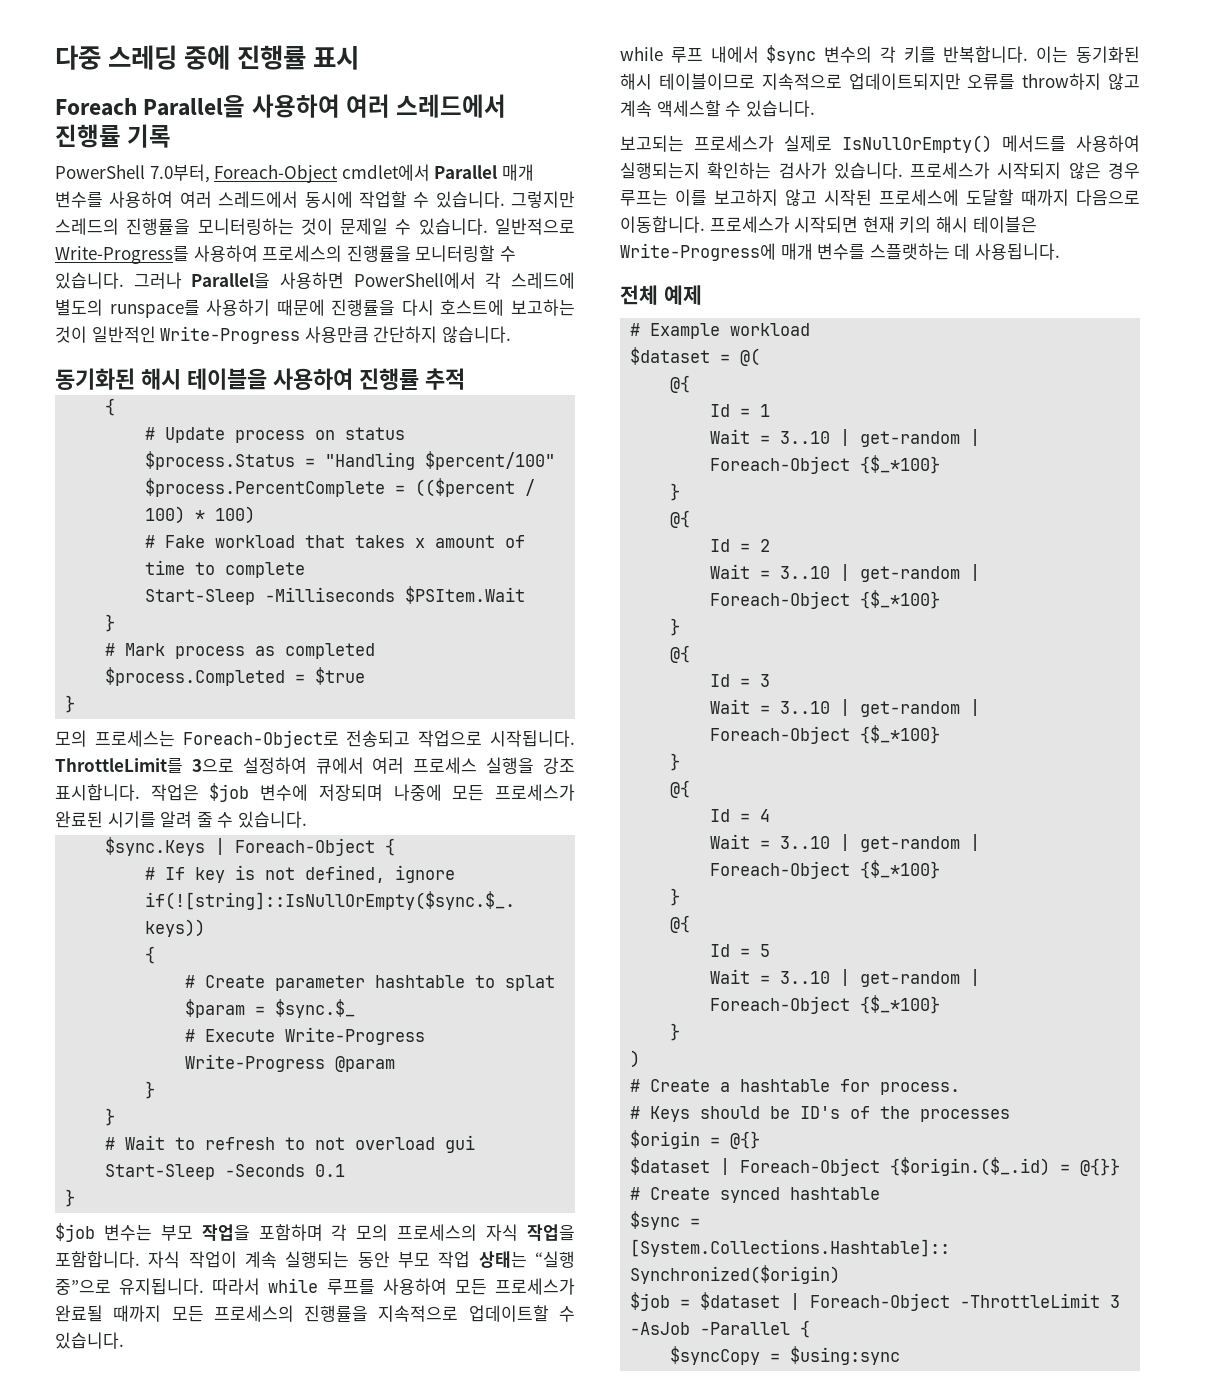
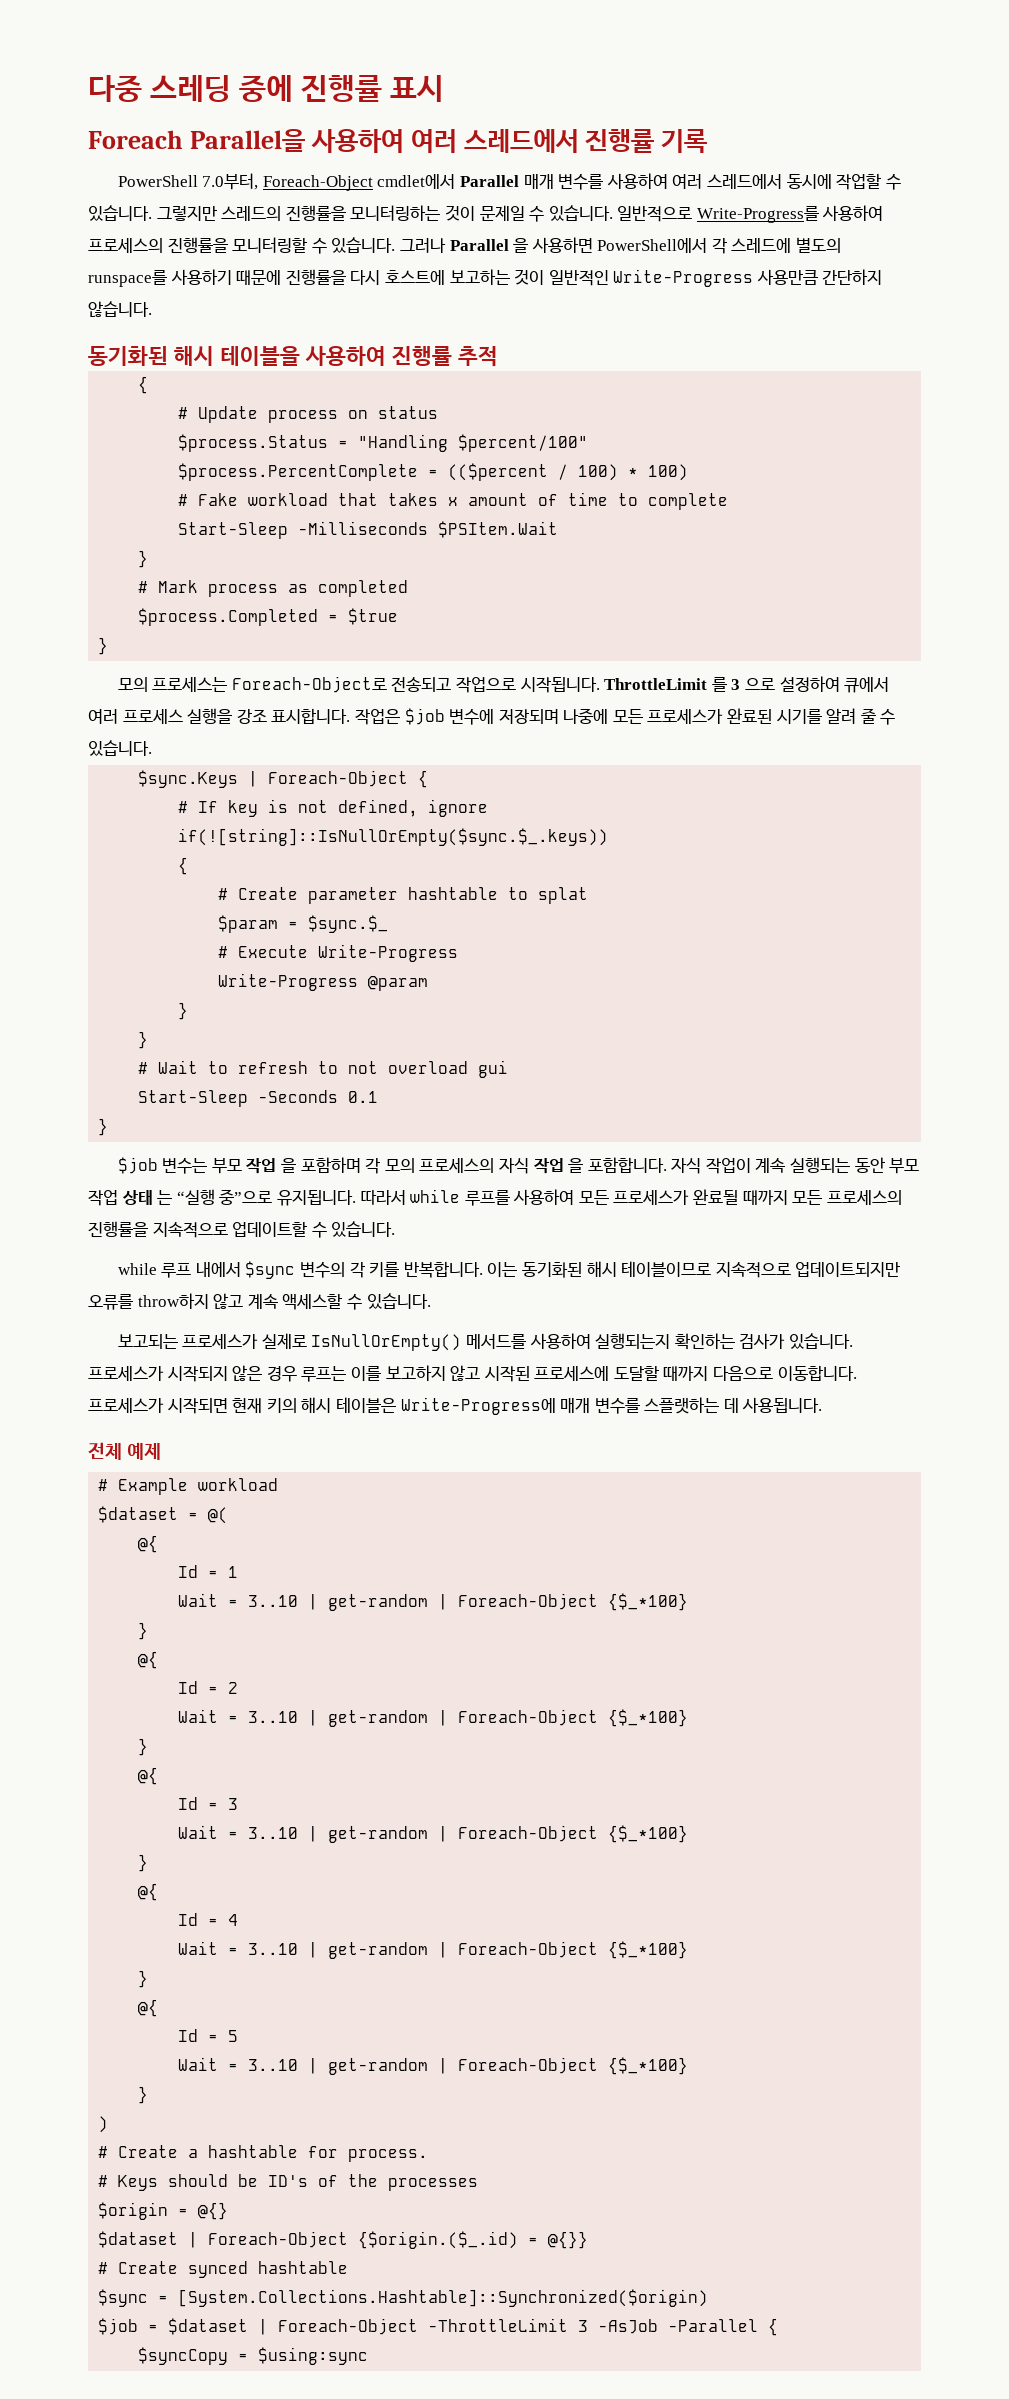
[191,272,271,289] Parallel을 -> [449,238,529,253] Parallel 을
[55,758,234,774] ThrottleLimit를 3으로 -> [604,677,775,692] ThrottleLimit 를 3 으로
[201,1224,250,1241] 작업을 -> [246,1158,296,1174] 작업 을
[527,1224,576,1241] 작업을 -> [533,1158,584,1174] 작업 을
[478,1251,527,1268] 상태는 -> [121,1190,173,1205] 상태 는

